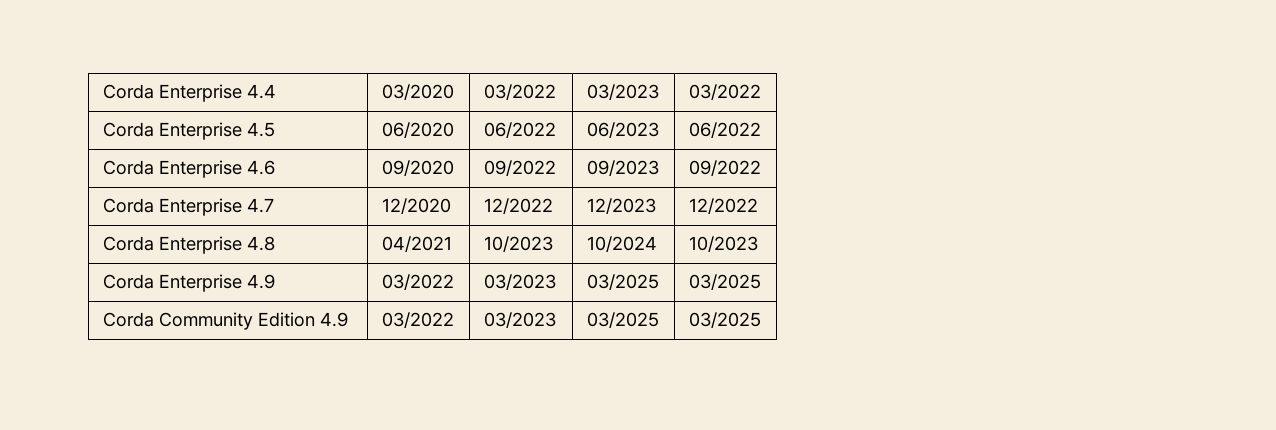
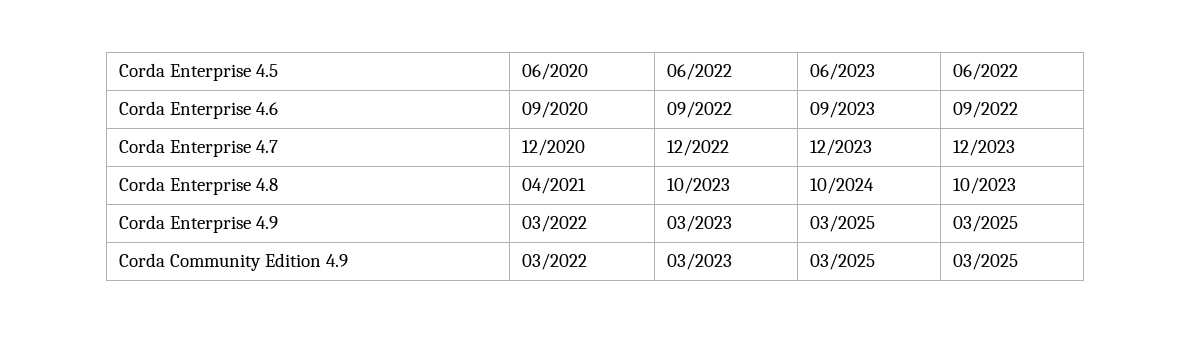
[102,84,276,102] [381,84,454,100] [483,84,556,100] [586,84,659,100] [688,84,761,100] [102,122,242,140] Corda Enterprise 4.4 | 03/2020 | 03/2022 | 03/2023 | 03/2022 // Corda Enterprise -> [119,63,252,81] Corda Enterprise
[688,198,758,214] 12/2022 -> [953,139,1016,156] 12/2023

